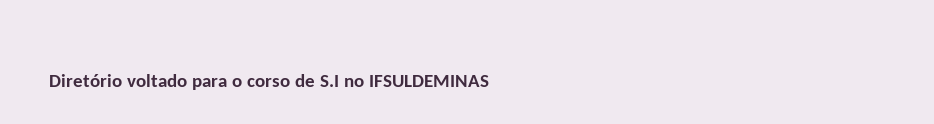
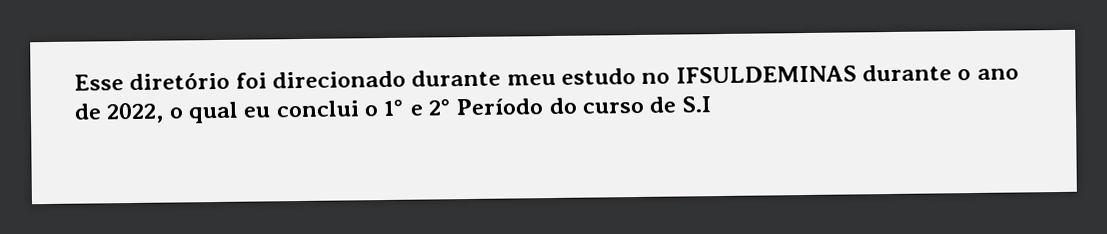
[49,74,489,90] Diretório voltado para o corso de S.I no IFSULDEMINAS -> [74,64,1019,91] [74,96,711,124] Esse diretório foi direcionado durante meu estudo no IFSULDEMINAS durante o ano de 2022, o qual eu conclui o 1° e 2° Período do curso de S.I

